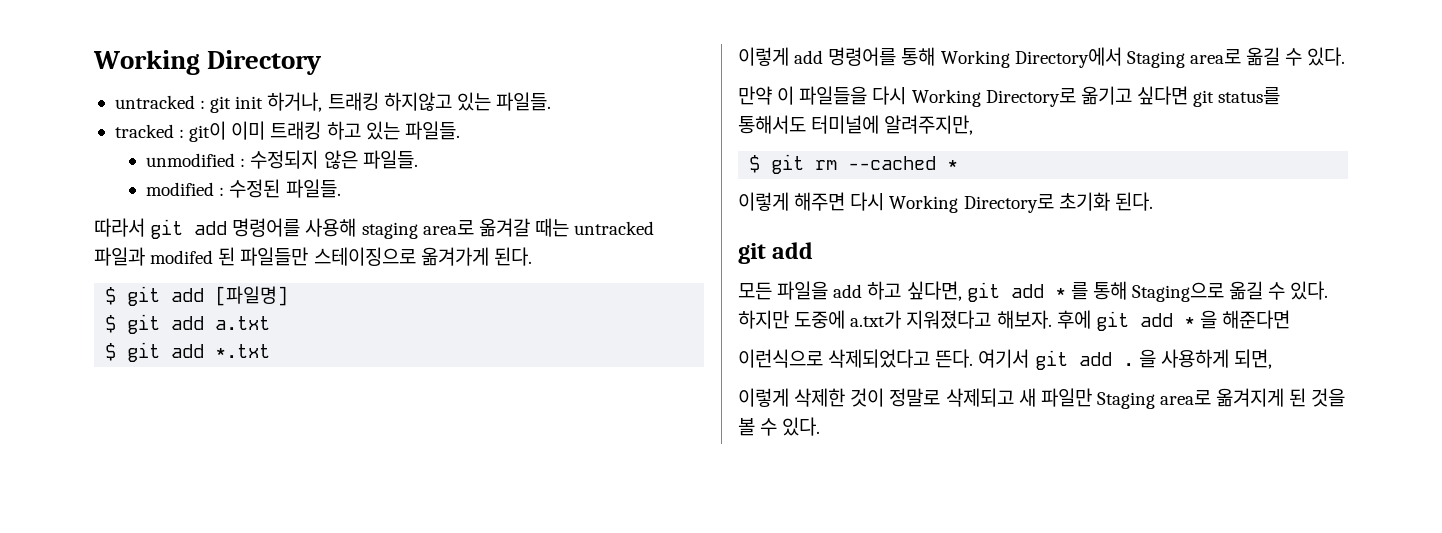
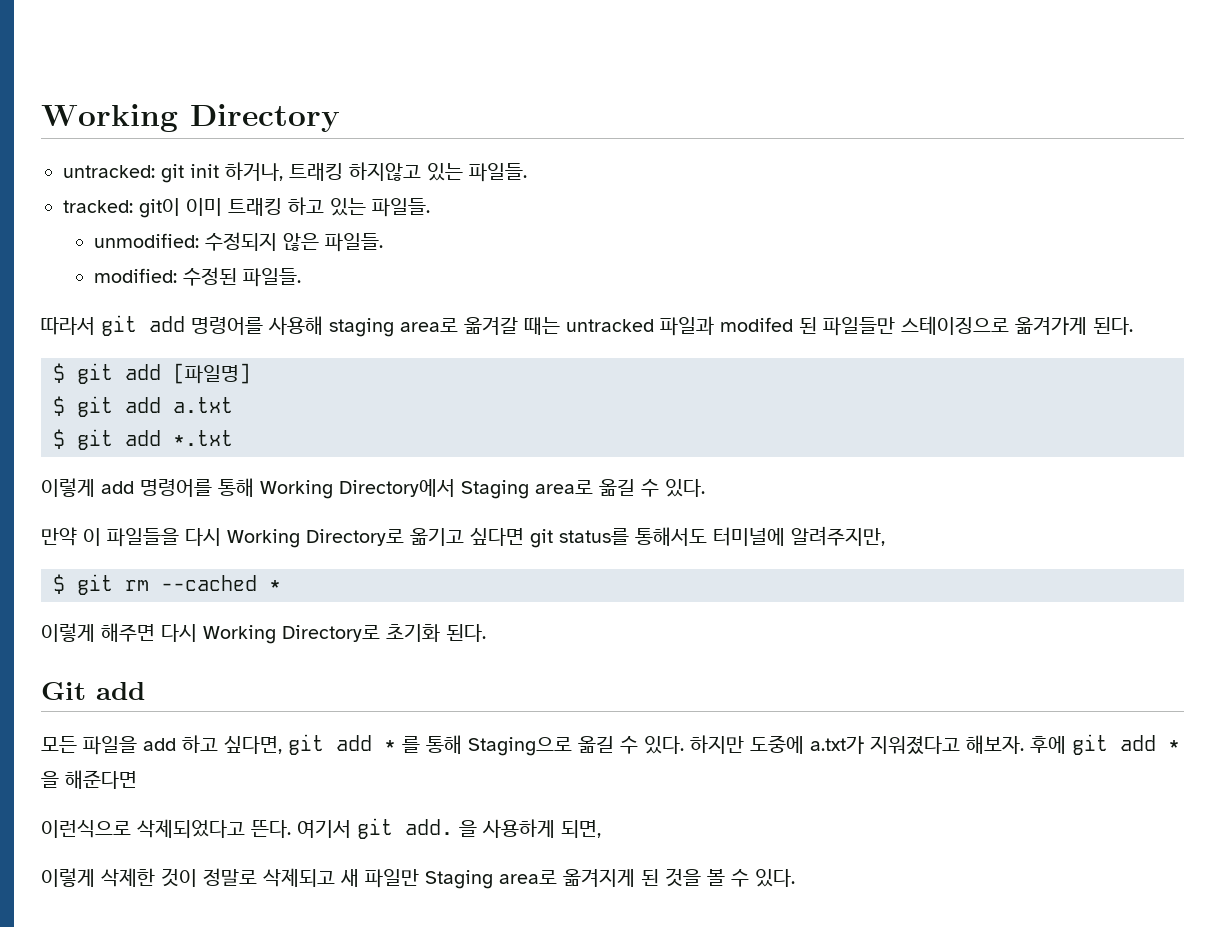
[114,95,206,109] untracked : -> [63,165,155,178] untracked:
[114,124,185,138] tracked : -> [63,200,133,213] tracked:
[146,153,246,167] unmodified : -> [93,233,199,248] unmodified:
[146,182,225,196] modified : -> [93,268,177,283] modified:
[738,243,766,264] git -> [41,682,86,700] Git
[1078,352,1134,366] add . -> [405,819,453,835] add.

